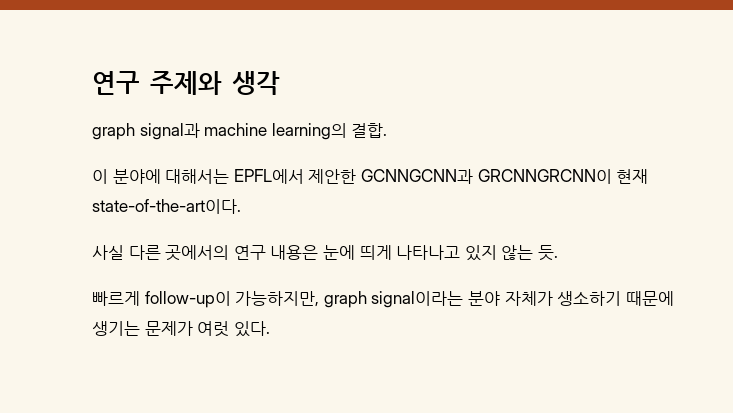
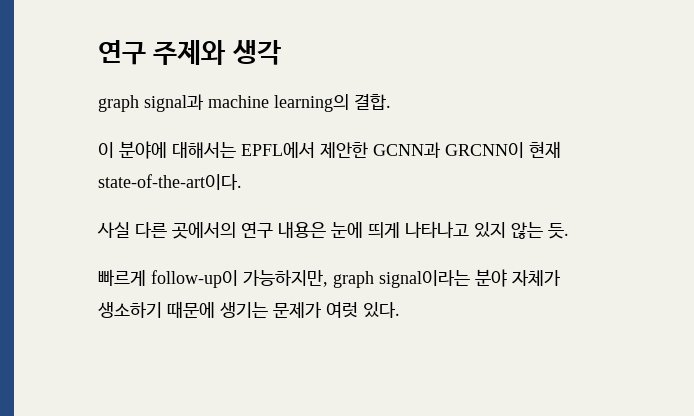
[360,169,612,184] GCNNGCNN과 GRCNNGRCNN이 -> [373,142,524,158] GCNN과 GRCNN이

